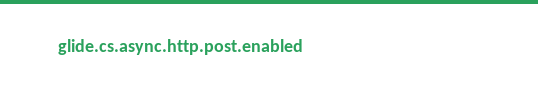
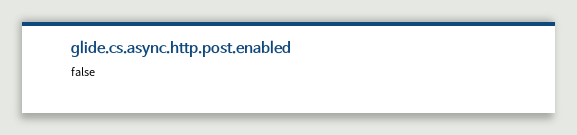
(303, 47) none -> [71,67,95,76] // false

